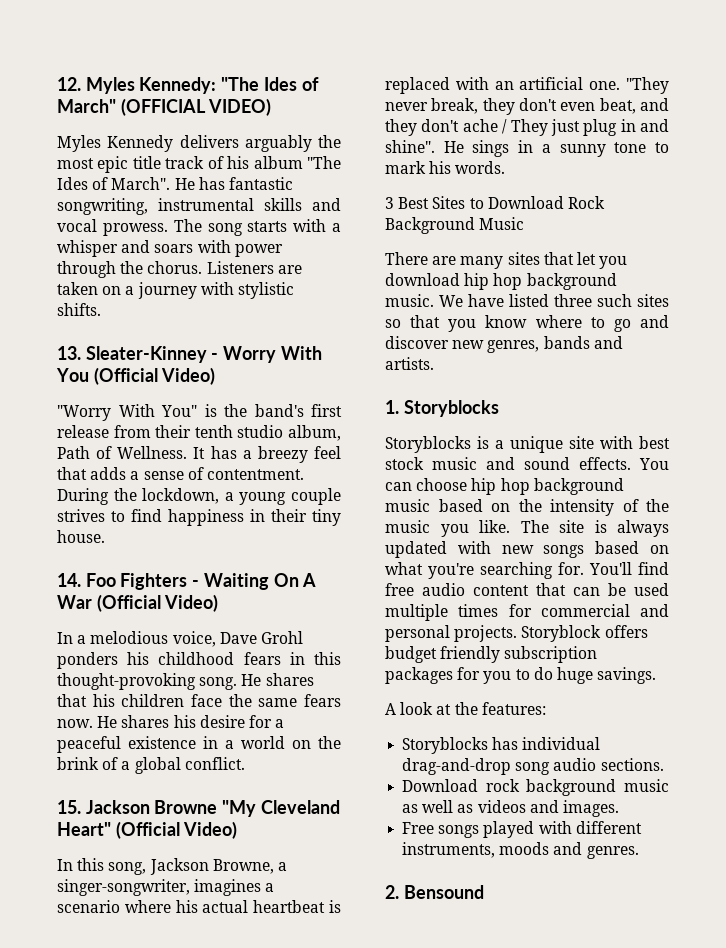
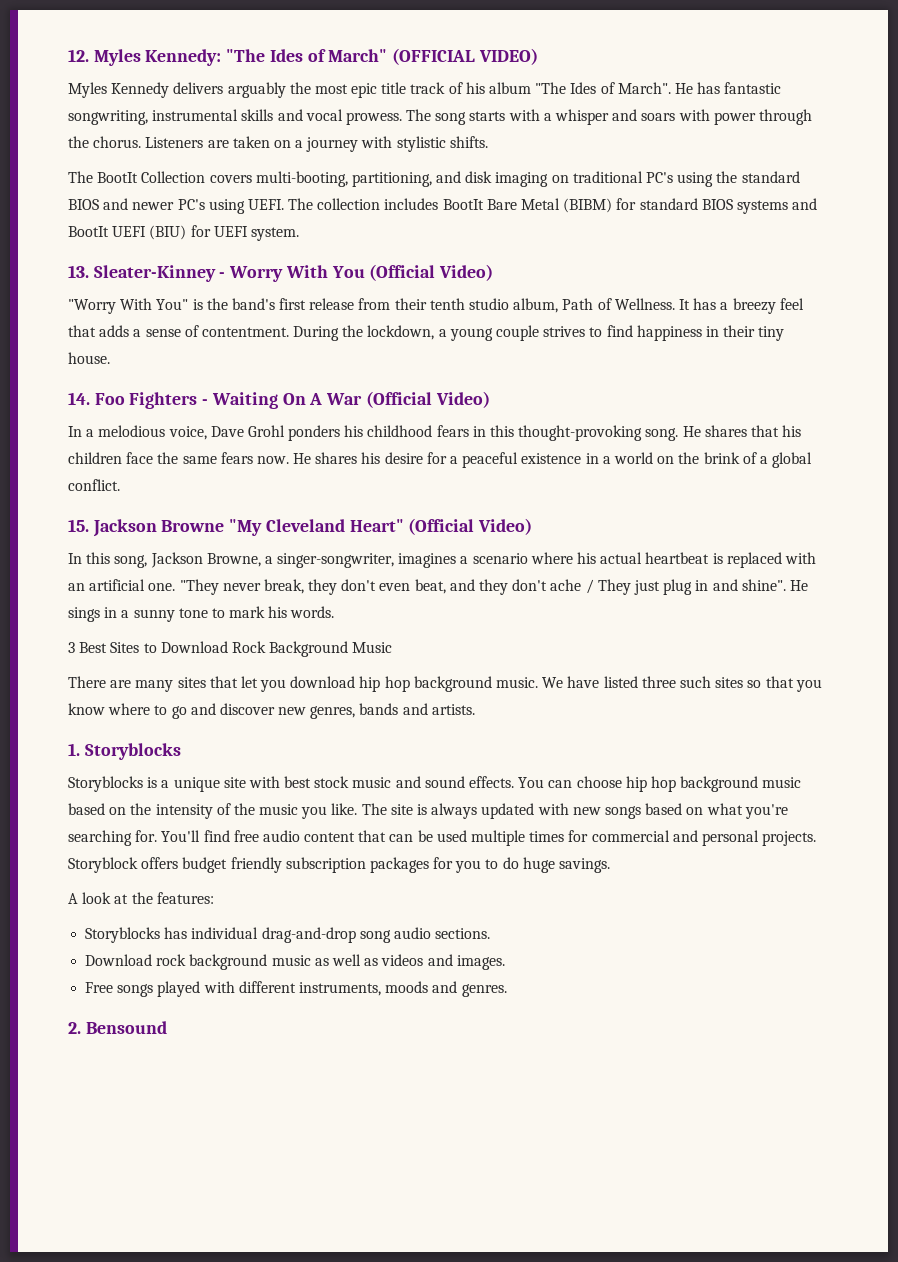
(101, 309) none -> [68,171,800,187] [68,198,818,214] [68,225,299,241] // The BootIt Collection covers multi-booting, partitioning, and disk imaging on traditional PC's using the standard BIOS and newer PC's using UEFI. The collection includes BootIt Bare Metal (BIBM) for standard BIOS systems and BootIt UEFI (BIU) for UEFI system.

